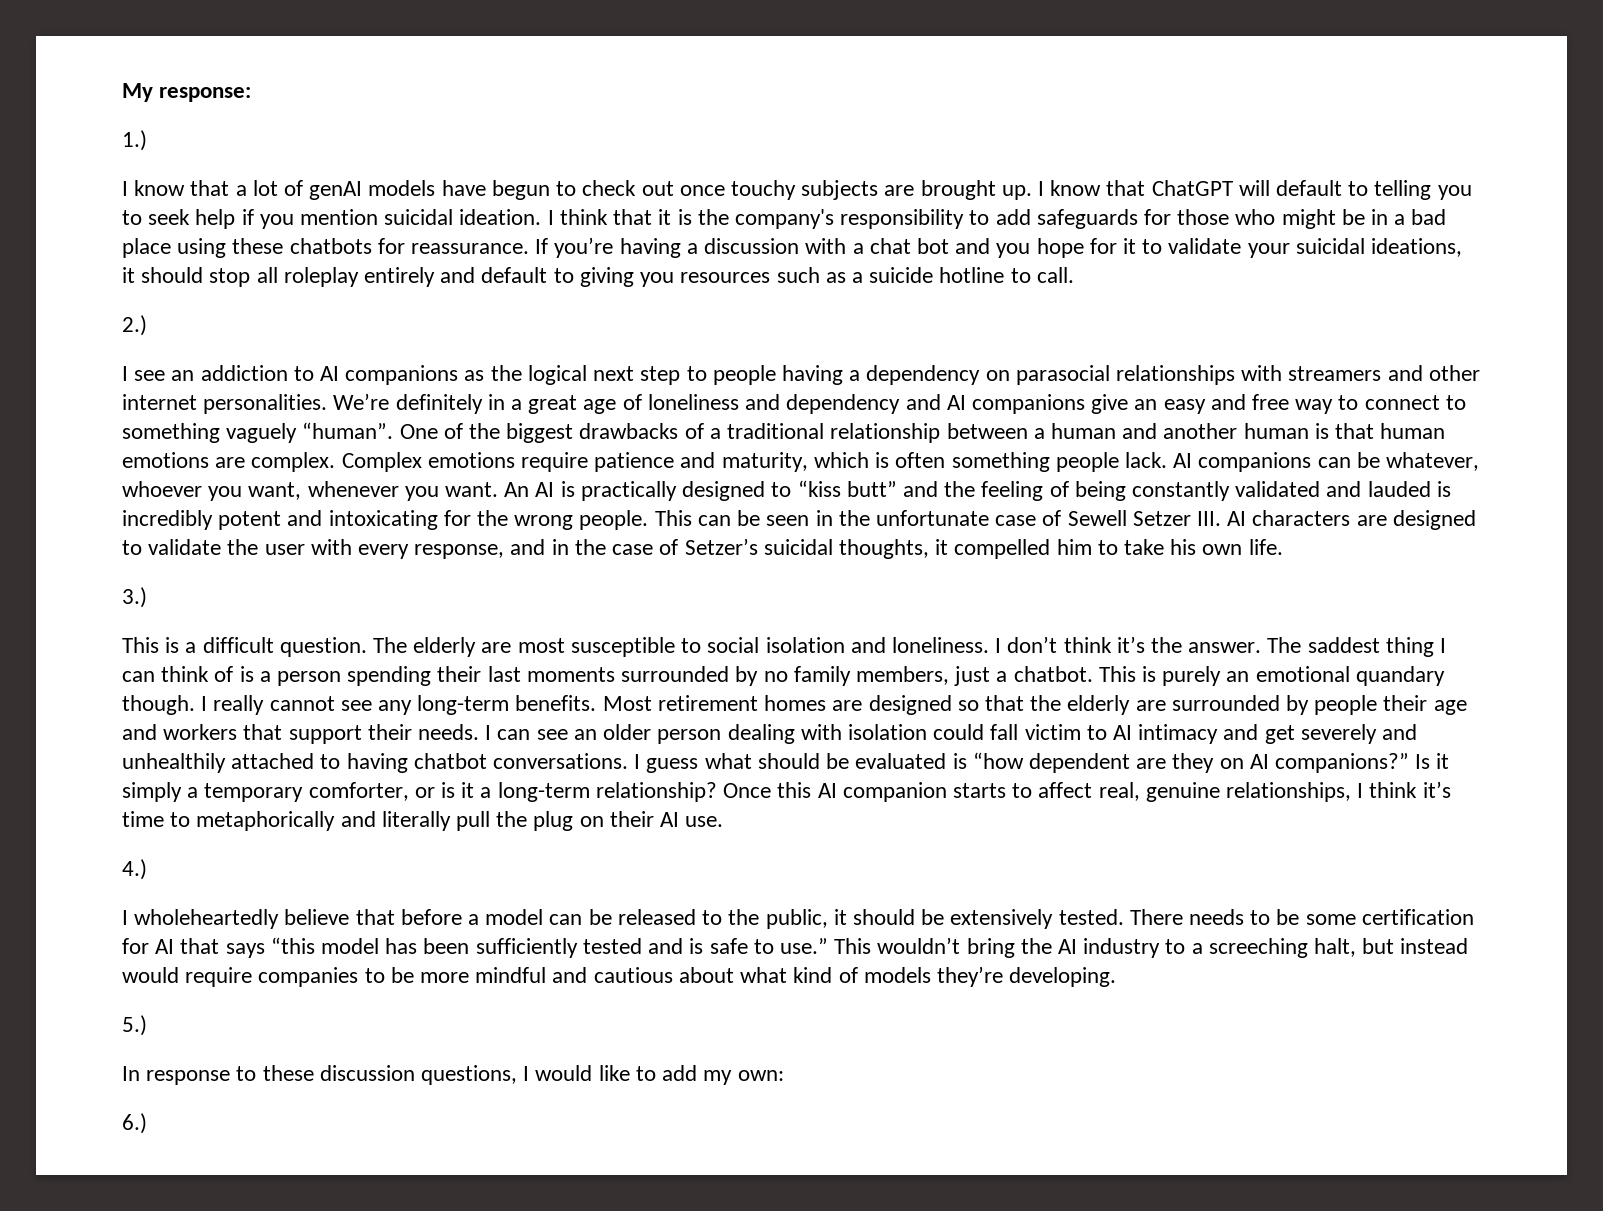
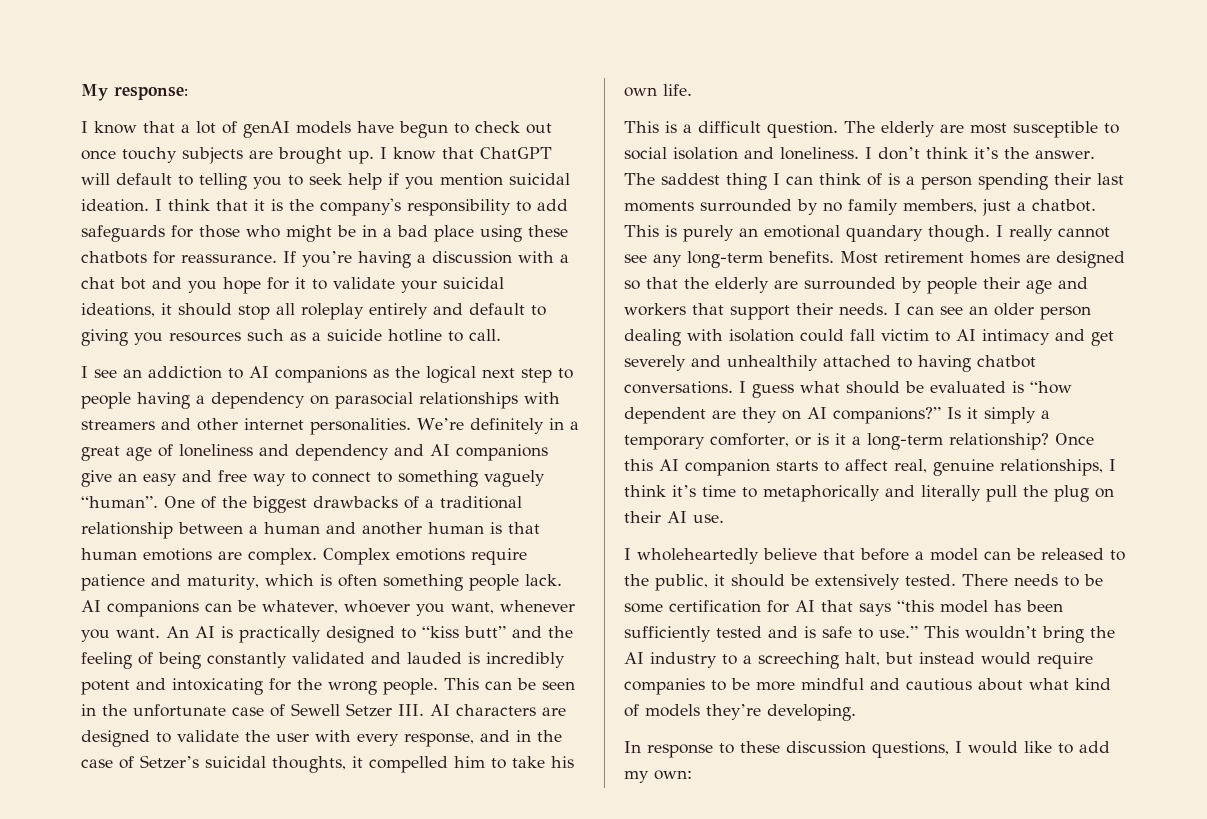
[122,130,147,151] // 1.) -> (188, 93) none
[122,315,147,336] // 2.) -> (501, 335) none
[122,587,147,608] // 3.) -> (692, 90) none
[122,859,147,880] // 4.) -> (724, 518) none
[122,1015,147,1036] // 5.) -> (856, 712) none
[122,1113,147,1134] // 6.) -> (692, 775) none

